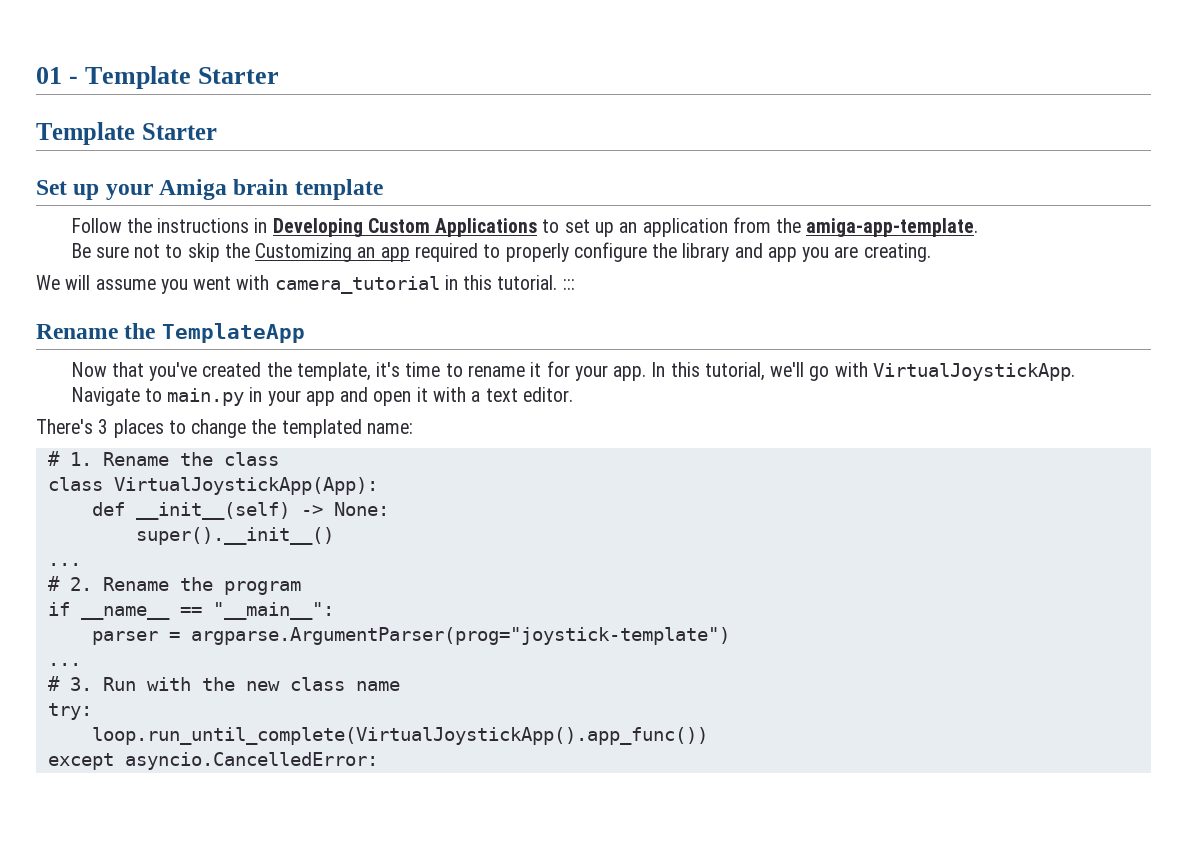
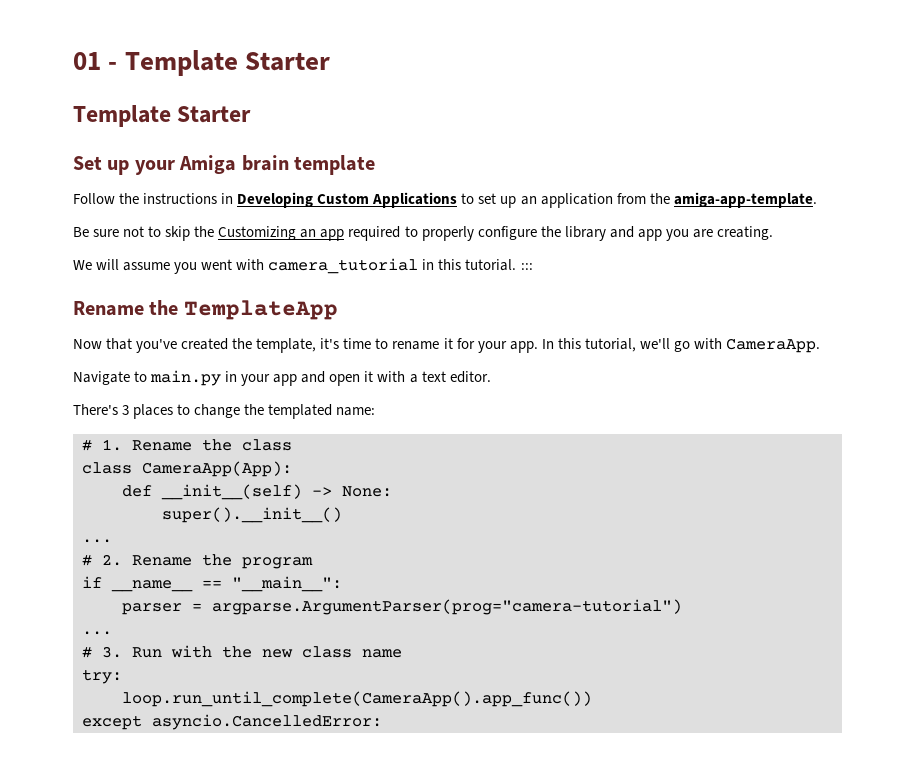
[872,363,1075,381] VirtualJoystickApp. -> [726,338,820,353] CameraApp.
[113,477,378,495] VirtualJoystickApp(App): -> [142,461,292,477] CameraApp(App):
[190,627,730,645] argparse.ArgumentParser(prog="joystick-template") -> [212,599,682,615] argparse.ArgumentParser(prog="camera-tutorial")
[91,727,708,745] loop.run_until_complete(VirtualJoystickApp().app_func()) -> [122,691,592,707] loop.run_until_complete(CameraApp().app_func())

